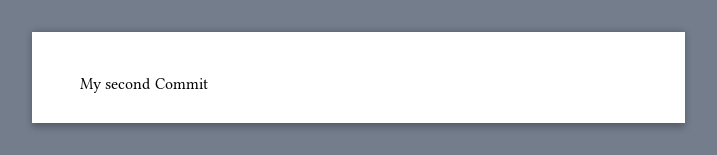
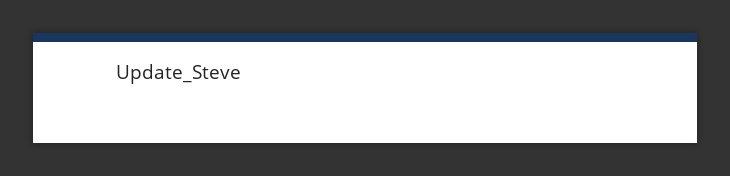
[80,78,208,93] My second Commit -> [116,64,241,84] Update_Steve

